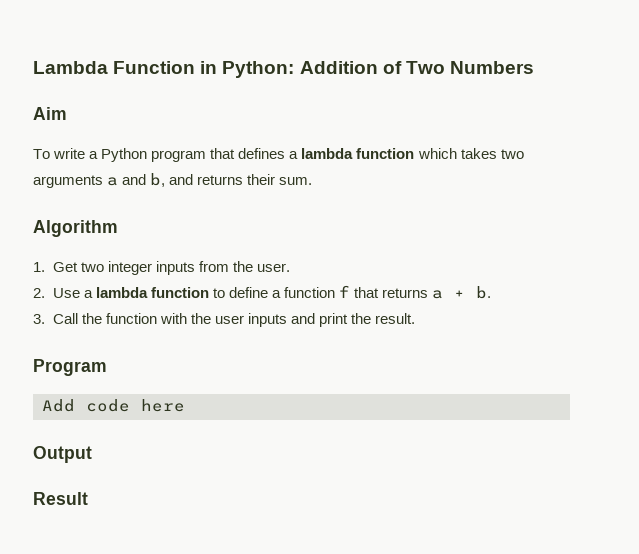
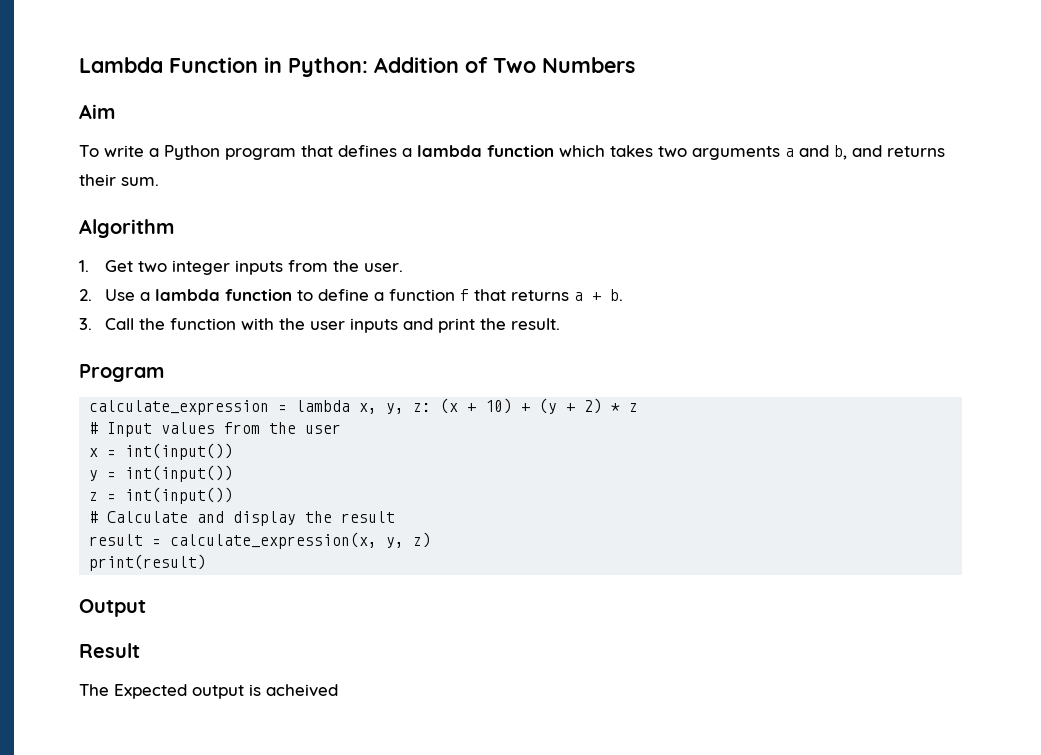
[42,399,185,412] [33,446,92,463] [33,492,88,505] Add code here // Output // Result -> [89,398,639,415] [89,422,342,437] [89,443,234,460] [89,465,234,482] [89,487,234,504] [89,511,396,526] [89,532,432,549] [89,554,207,571] [79,599,146,617] [79,643,140,658] [79,684,338,699] calculate_expression = lambda x, y, z: (x + 10) + (y + 2) * z // # Input values from the user // x = int(input()) // y = int(input()) // z = int(input()) // # Calculate and display the result // result = calculate_expression(x, y, z) // print(result) // Output // Result // The Expected output is acheived

